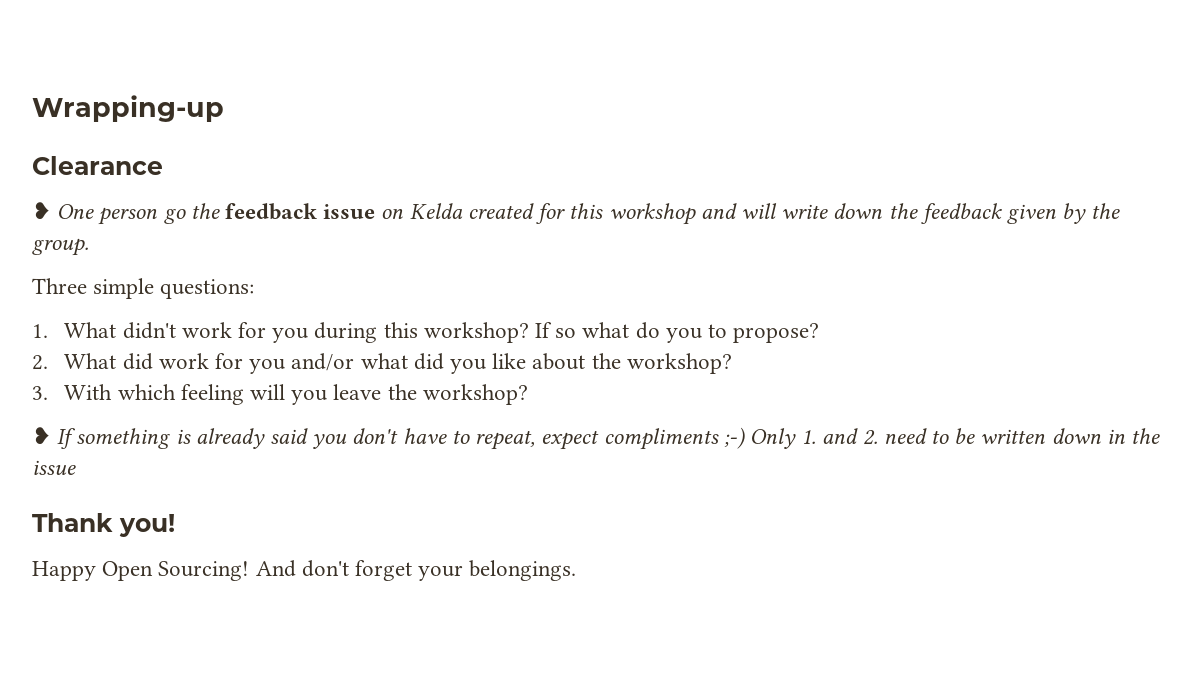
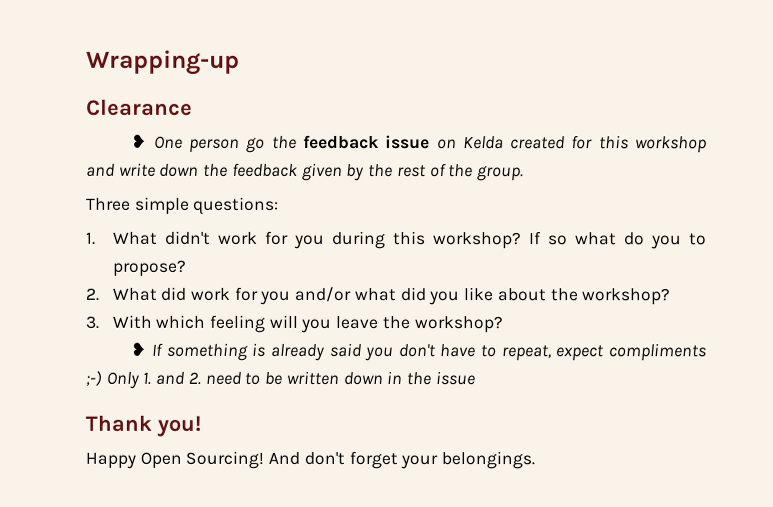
[740,203,777,219] will -> (115, 170) none
(1121, 211) none -> [396,163,474,178] rest of the

